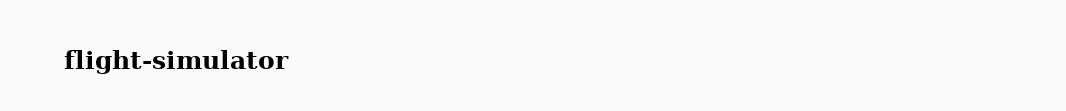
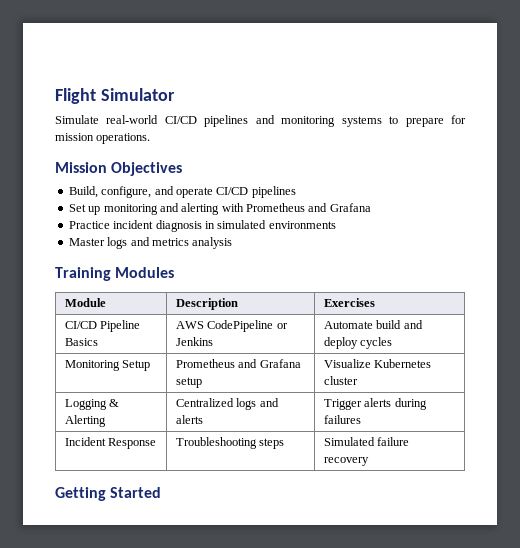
[64,50,289,74] flight-simulator -> [55,88,175,104] [55,115,467,127] [55,133,151,144] [55,162,183,176] [68,186,296,198] [68,203,371,215] [68,220,336,232] [68,237,233,249] [55,267,175,281] [64,298,106,307] [175,298,238,310] [323,298,375,307] [64,320,141,332] [64,338,98,346] [175,320,288,332] [175,337,213,346] [323,320,423,329] [323,337,393,349] [64,360,151,371] [175,359,301,368] [175,377,202,388] [323,359,432,368] [323,376,358,385] [64,399,120,410] [64,415,106,427] [175,398,279,410] [175,415,203,424] [323,398,427,410] [323,415,361,424] [64,437,157,449] [175,437,285,449] [323,437,410,446] [323,457,369,466] [55,487,162,501] Flight Simulator // Simulate real-world CI/CD pipelines and monitoring systems to prepare for mission operations. // Mission Objectives // Build, configure, and operate CI/CD pipelines // Set up monitoring and alerting with Prometheus and Grafana // Practice incident diagnosis in simulated environments // Master logs and metrics analysis // Training Modules // Module | Description | Exercises // CI/CD Pipeline Basics | AWS CodePipeline or Jenkins | Automate build and deploy cycles // Monitoring Setup | Prometheus and Grafana setup | Visualize Kubernetes cluster // Logging & Alerting | Centralized logs and alerts | Trigger alerts during failures // Incident Response | Troubleshooting steps | Simulated failure recovery // Getting Started

